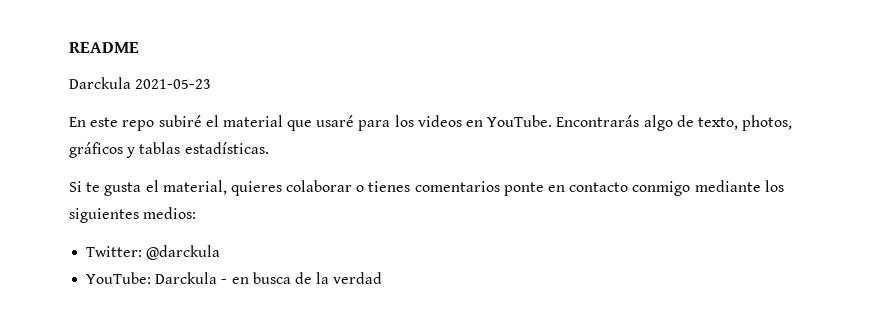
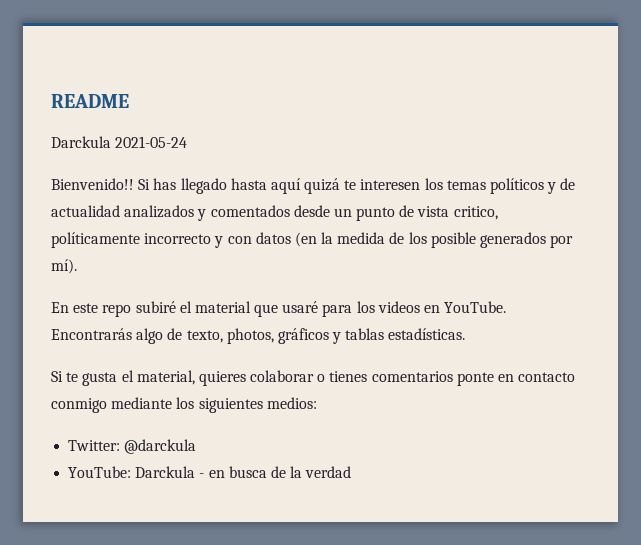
[135,79,212,89] 2021-05-23 -> [115,136,188,148] [51,178,576,194] [51,205,498,221] [51,232,574,248] [51,259,77,274] 2021-05-24 // Bienvenido!! Si has llegado hasta aquí quizá te interesen los temas políticos y de actualidad analizados y comentados desde un punto de vista critico, políticamente incorrecto y con datos (en la medida de los posible generados por mí).

